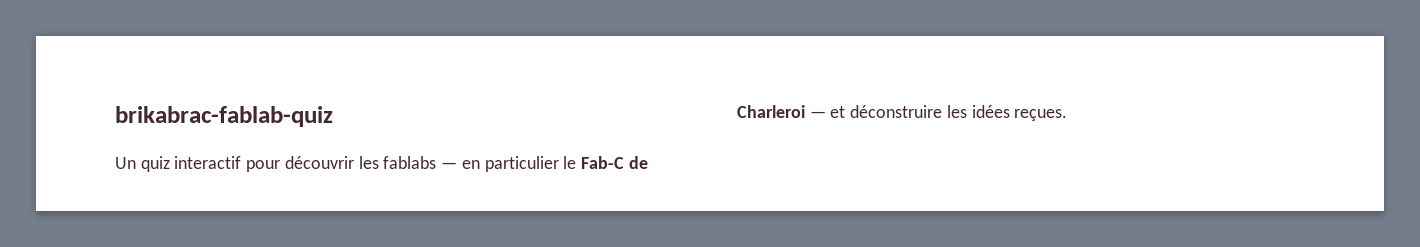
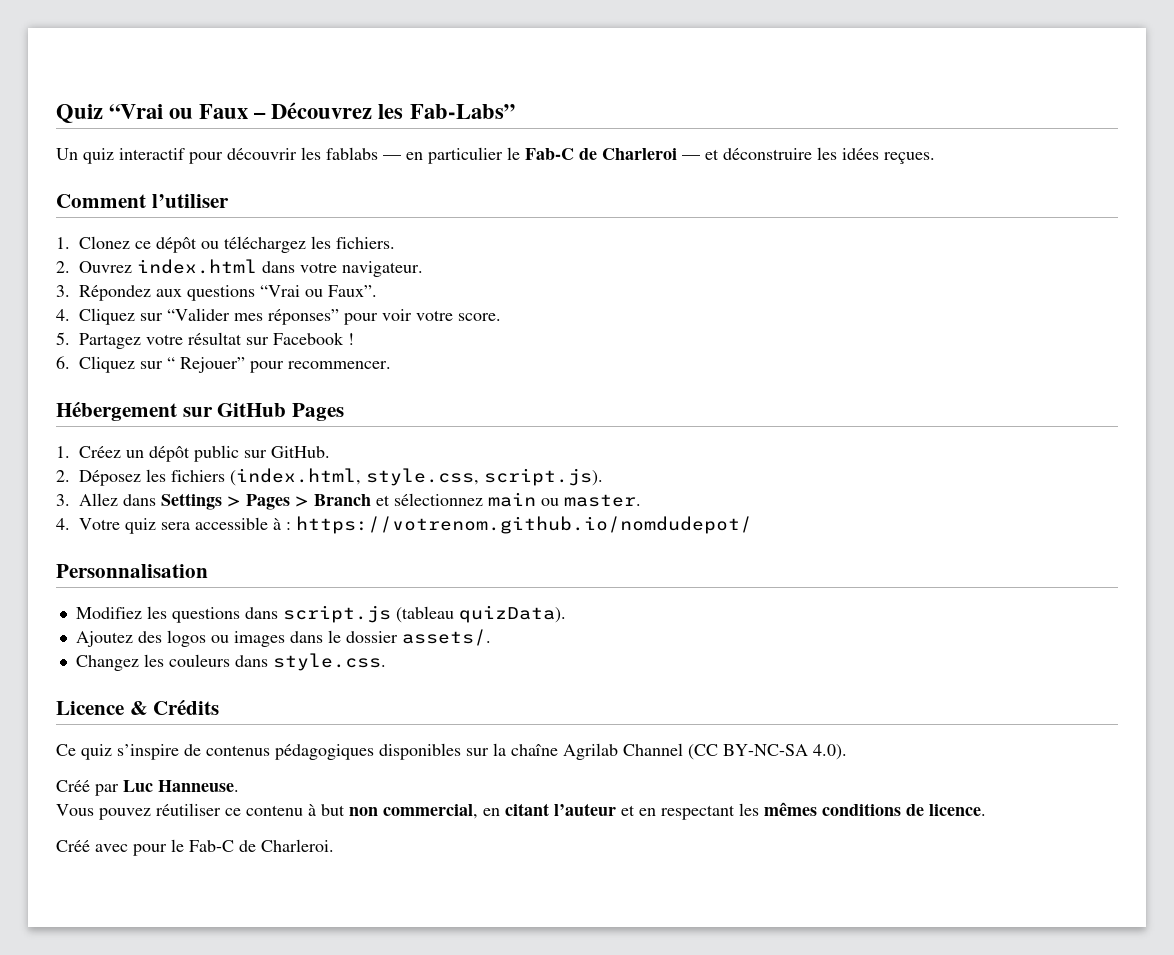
[115,106,333,127] brikabrac-fablab-quiz -> [56,102,515,123] Quiz “Vrai ou Faux – Découvrez les Fab-Labs”
(1068, 115) none -> [56,194,229,208] [56,236,395,253] [56,259,423,277] [56,285,377,301] [56,308,501,325] [56,332,354,349] [56,356,391,373] [56,401,345,421] [56,445,330,462] [56,468,603,486] [56,492,641,510] [56,516,752,534] [56,564,208,578] [75,605,566,623] [75,629,491,647] [75,653,386,671] [56,699,220,715] [56,743,847,760] [56,780,239,796] [56,802,986,820] [56,839,334,856] // Comment l’utiliser // 1. Clonez ce dépôt ou téléchargez les fichiers. // 2. Ouvrez index.html dans votre navigateur. // 3. Répondez aux questions “Vrai ou Faux”. // 4. Cliquez sur “Valider mes réponses” pour voir votre score. // 5. Partagez votre résultat sur Facebook ! // 6. Cliquez sur “ Rejouer” pour recommencer. // Hébergement sur GitHub Pages // 1. Créez un dépôt public sur GitHub. // 2. Déposez les fichiers (index.html, style.css, script.js). // 3. Allez dans Settings > Pages > Branch et sélectionnez main ou master. // 4. Votre quiz sera accessible à : https://votrenom.github.io/nomdudepot/ // Personnalisation // Modifiez les questions dans script.js (tableau quizData). // Ajoutez des logos ou images dans le dossier assets/. // Changez les couleurs dans style.css. // Licence & Crédits // Ce quiz s’inspire de contenus pédagogiques disponibles sur la chaîne Agrilab Channel (CC BY-NC-SA 4.0). // Créé par Luc Hanneuse. // Vous pouvez réutiliser ce contenu à but non commercial, en citant l’auteur et en respectant les mêmes conditions de licence. // Créé avec pour le Fab-C de Charleroi.

